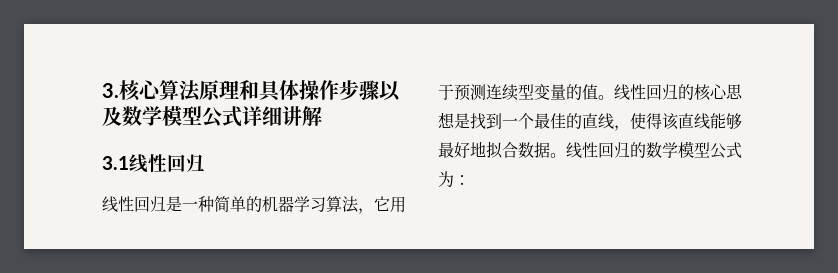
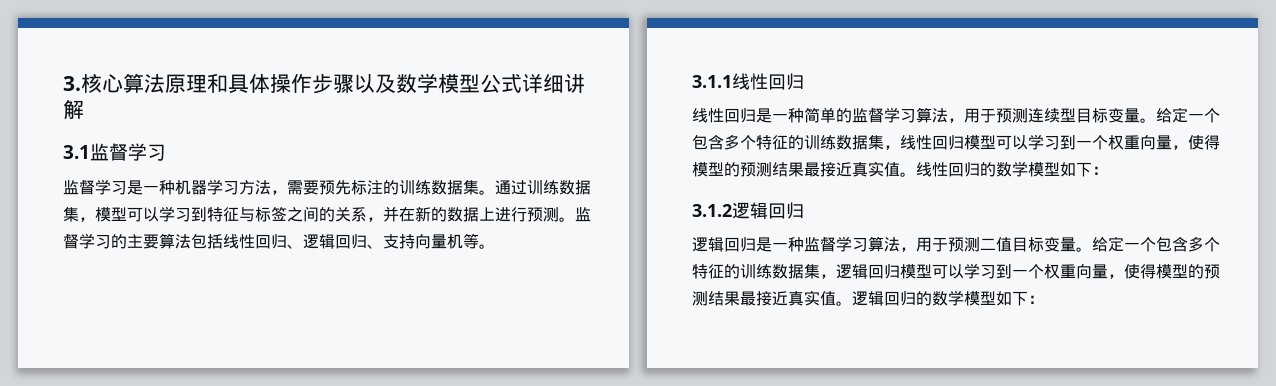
(129, 163) none -> [90,143,166,161] [63,179,591,195] [63,206,591,222] [63,233,495,249] [692,75,732,88] 监督学习 // 监督学习是一种机器学习方法，需要预先标注的训练数据集。通过训练数据集，模型可以学习到特征与标签之间的关系，并在新的数据上进行预测。监督学习的主要算法包括线性回归、逻辑回归、支持向量机等。 // 3.1.1
[262,196,390,214] 机器学习算法，它 -> [852,107,964,123] 监督学习算法，
[534,84,743,101] [438,112,742,131] [438,141,550,159] 变量的值。线性回归的核心思想是找到一个最佳的直线，使得该直线能够最好地拟合数据 -> [1076,107,1220,123] [692,134,1220,150] [692,161,900,177] 目标变量。给定一个包含多个特征的训练数据集，线性回归模型可以学习到一个权重向量，使得模型的预测结果最接近真实值
[710,142,742,159] [438,171,470,187] 公式为： -> [1060,162,1108,177] [692,202,804,219] [692,236,1220,252] [692,263,1220,279] [692,290,1044,306] 如下： // 3.1.2逻辑回归 // 逻辑回归是一种监督学习算法，用于预测二值目标变量。给定一个包含多个特征的训练数据集，逻辑回归模型可以学习到一个权重向量，使得模型的预测结果最接近真实值。逻辑回归的数学模型如下：

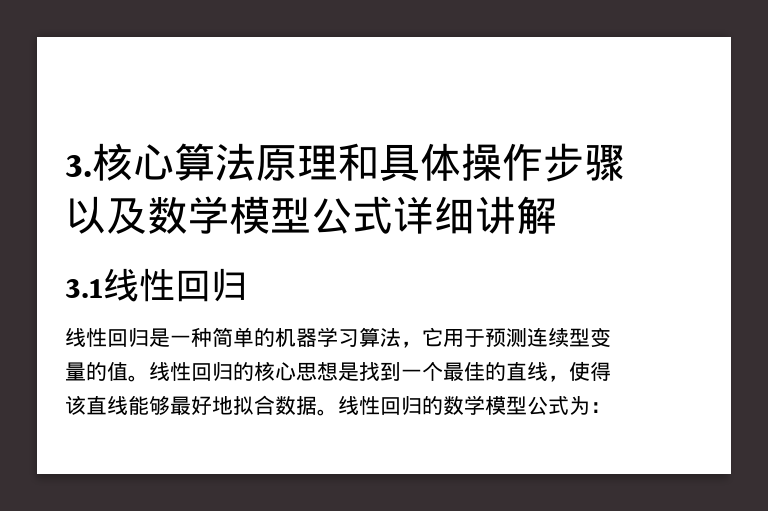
[90,143,166,161] [63,179,591,195] [63,206,591,222] [63,233,495,249] [692,75,732,88] 监督学习 // 监督学习是一种机器学习方法，需要预先标注的训练数据集。通过训练数据集，模型可以学习到特征与标签之间的关系，并在新的数据上进行预测。监督学习的主要算法包括线性回归、逻辑回归、支持向量机等。 // 3.1.1 -> (103, 288) none
[852,107,964,123] 监督学习算法， -> [275,327,443,348] 机器学习算法，它
[1076,107,1220,123] [692,134,1220,150] [692,161,900,177] 目标变量。给定一个包含多个特征的训练数据集，线性回归模型可以学习到一个权重向量，使得模型的预测结果最接近真实值 -> [590,328,611,347] [65,361,611,382] [65,395,317,415] 变量的值。线性回归的核心思想是找到一个最佳的直线，使得该直线能够最好地拟合数据
[1060,162,1108,177] [692,202,804,219] [692,236,1220,252] [692,263,1220,279] [692,290,1044,306] 如下： // 3.1.2逻辑回归 // 逻辑回归是一种监督学习算法，用于预测二值目标变量。给定一个包含多个特征的训练数据集，逻辑回归模型可以学习到一个权重向量，使得模型的预测结果最接近真实值。逻辑回归的数学模型如下： -> [527,396,611,415] 公式为：

